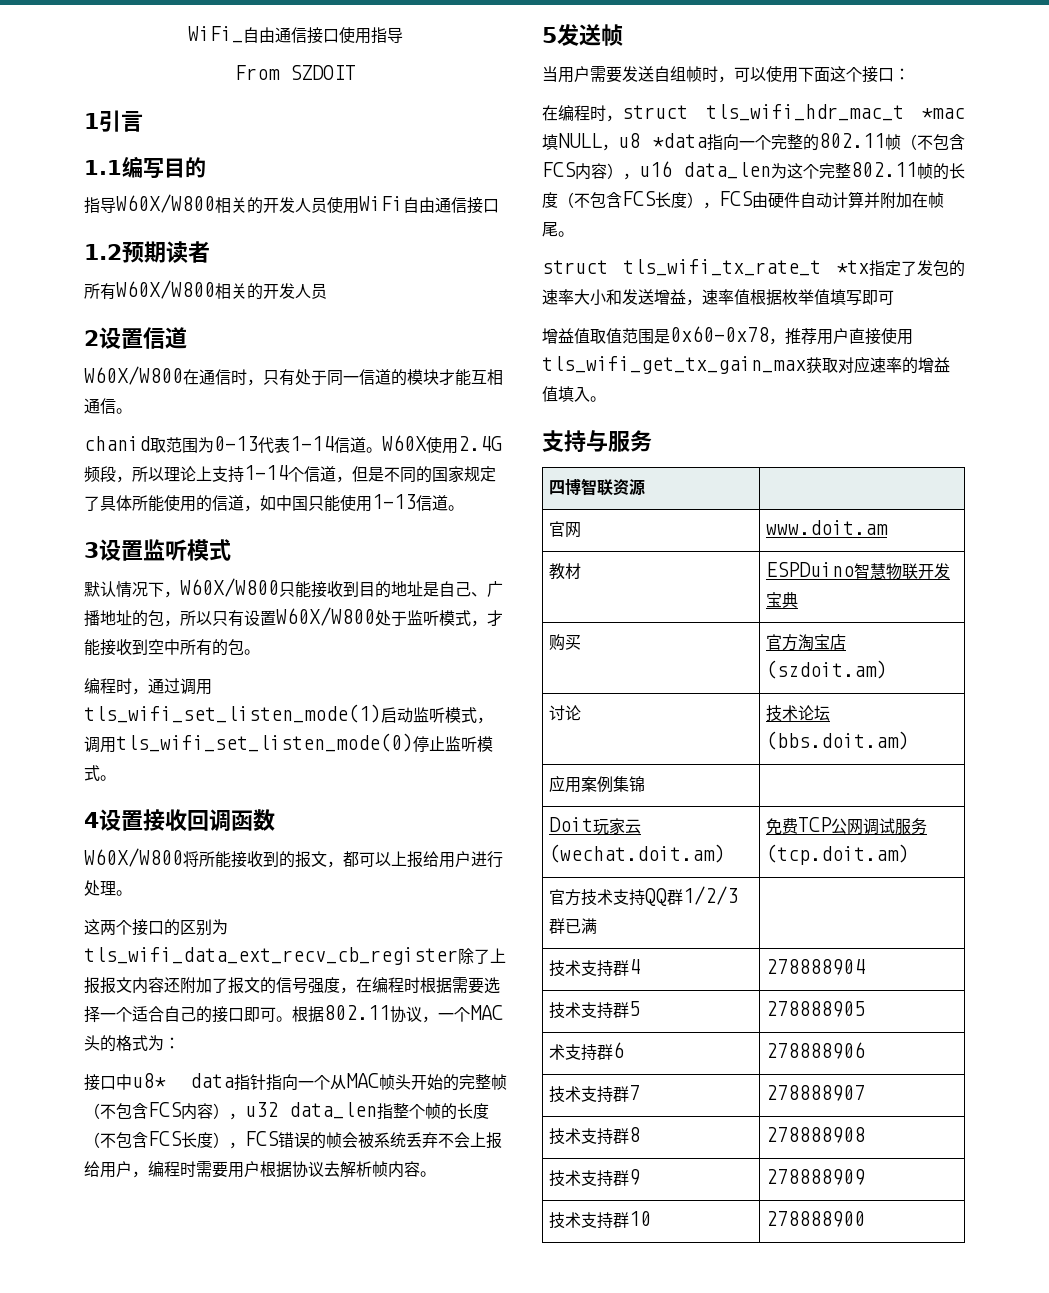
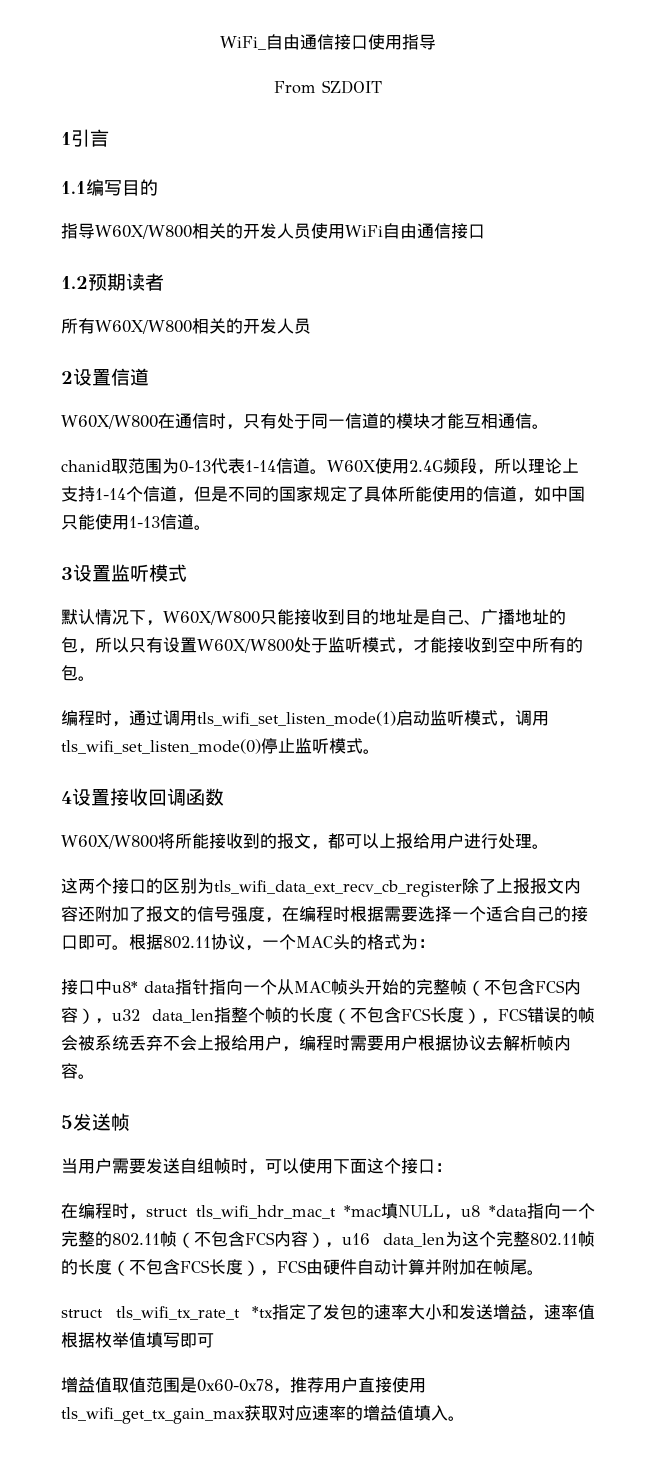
[542,430,652,452] [548,478,645,496] [548,521,581,538] [765,520,888,535] [548,563,581,580] [765,562,950,580] [765,592,798,608] [548,634,581,651] [765,634,846,651] [765,660,887,679] [548,705,581,721] [765,705,830,722] [765,731,909,750] [548,775,645,793] [548,817,641,835] [548,844,725,863] [765,817,927,835] [765,844,909,865] [548,886,738,906] [548,918,597,934] [548,959,640,977] [765,959,865,975] [548,1001,640,1019] [765,1001,865,1017] [548,1042,624,1061] [765,1042,865,1059] [548,1085,640,1103] [765,1085,865,1101] [548,1127,640,1145] [765,1127,865,1143] [548,1169,640,1187] [765,1169,865,1185] [548,1211,651,1229] [765,1211,865,1227] // 支持与服务 // 四博智联资源 | // 官网 | www.doit.am // 教材 | ESPDuino智慧物联开发宝典 // 购买 | 官方淘宝店(szdoit.am) // 讨论 | 技术论坛(bbs.doit.am) // 应用案例集锦 | // Doit玩家云(wechat.doit.am) | 免费TCP公网调试服务(tcp.doit.am) // 官方技术支持QQ群1/2/3群已满 | // 技术支持群4 | 278888904 // 技术支持群5 | 278888905 // 术支持群6 | 278888906 // 技术支持群7 | 278888907 // 技术支持群8 | 278888908 // 技术支持群9 | 278888909 // 技术支持群10 | 278888900 -> (465, 1418) none

